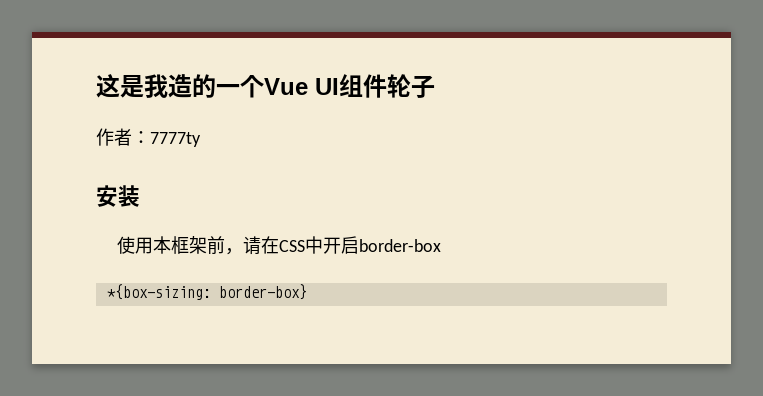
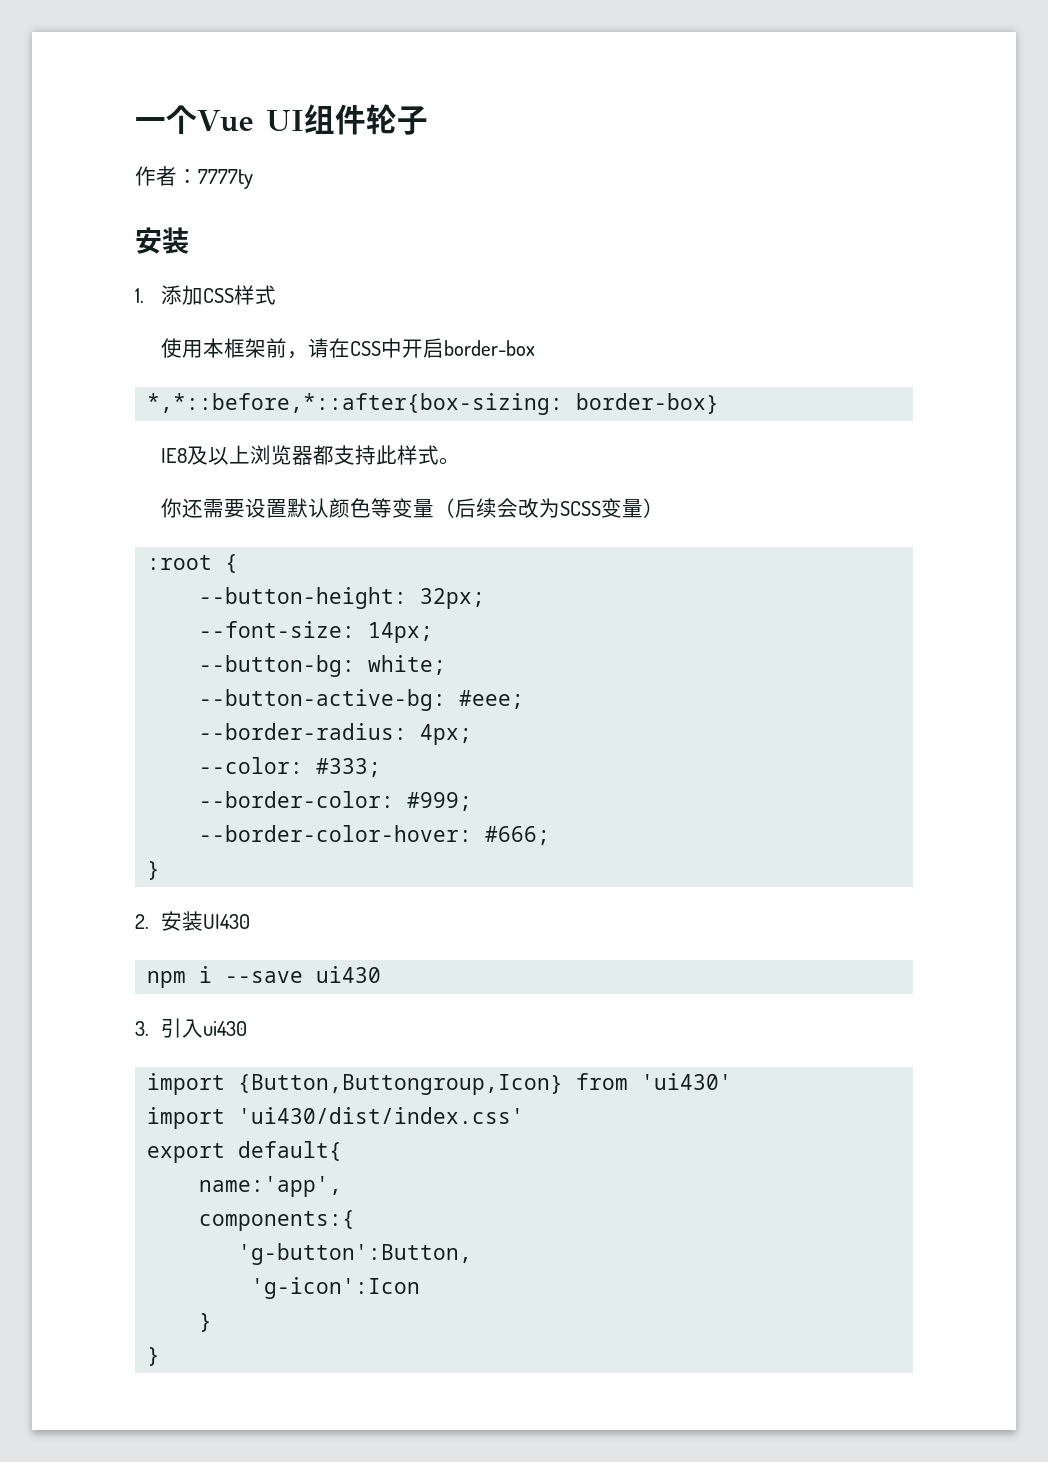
[96,74,216,98] 这是我造的 -> (135, 124) none
(140, 196) none -> [135,285,276,305] // 1.添加CSS样式
[106,284,211,300] *{box-sizing: -> [147,393,564,415] *,*::before,*::after{box-sizing:
(307, 292) none -> [160,445,460,465] [160,498,664,518] [147,554,239,573] [199,587,486,609] [199,621,434,643] [199,655,447,677] [199,689,525,711] [199,723,473,745] [199,757,382,777] [199,791,473,811] [199,825,551,845] [147,861,161,880] [135,911,250,931] [147,966,382,988] [135,1018,247,1038] [147,1073,733,1095] [147,1107,525,1129] [147,1141,343,1163] [199,1176,343,1197] [199,1210,356,1231] [238,1243,473,1265] [251,1277,421,1299] [199,1313,213,1332] [147,1347,161,1366] // IE8及以上浏览器都支持此样式。 // 你还需要设置默认颜色等变量（后续会改为SCSS变量） // :root { // --button-height: 32px; // --font-size: 14px; // --button-bg: white; // --button-active-bg: #eee; // --border-radius: 4px; // --color: #333; // --border-color: #999; // --border-color-hover: #666; // } // 2.安装UI430 // npm i --save ui430 // 3.引入ui430 // import {Button,Buttongroup,Icon} from 'ui430' // import 'ui430/dist/index.css' // export default{ // name:'app', // components:{ // 'g-button':Button, // 'g-icon':Icon // } // }

